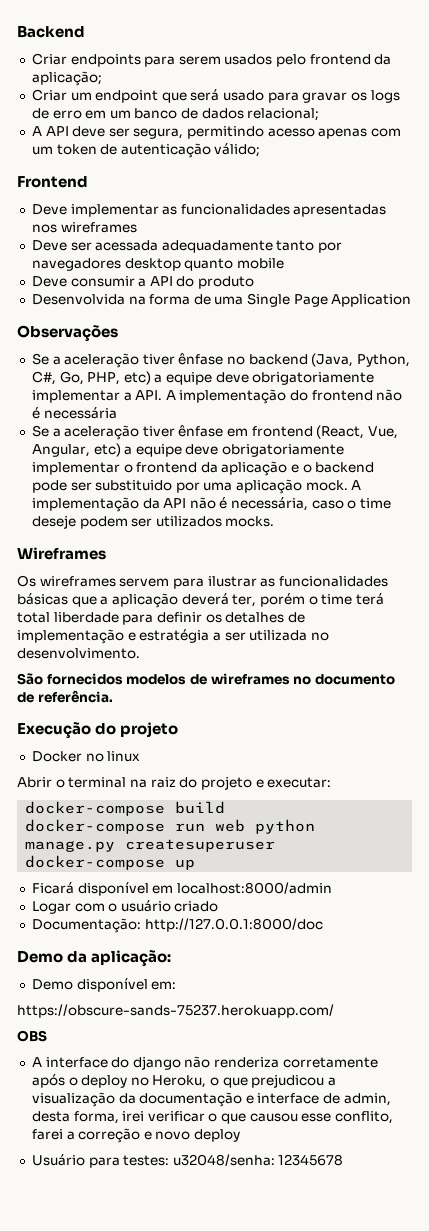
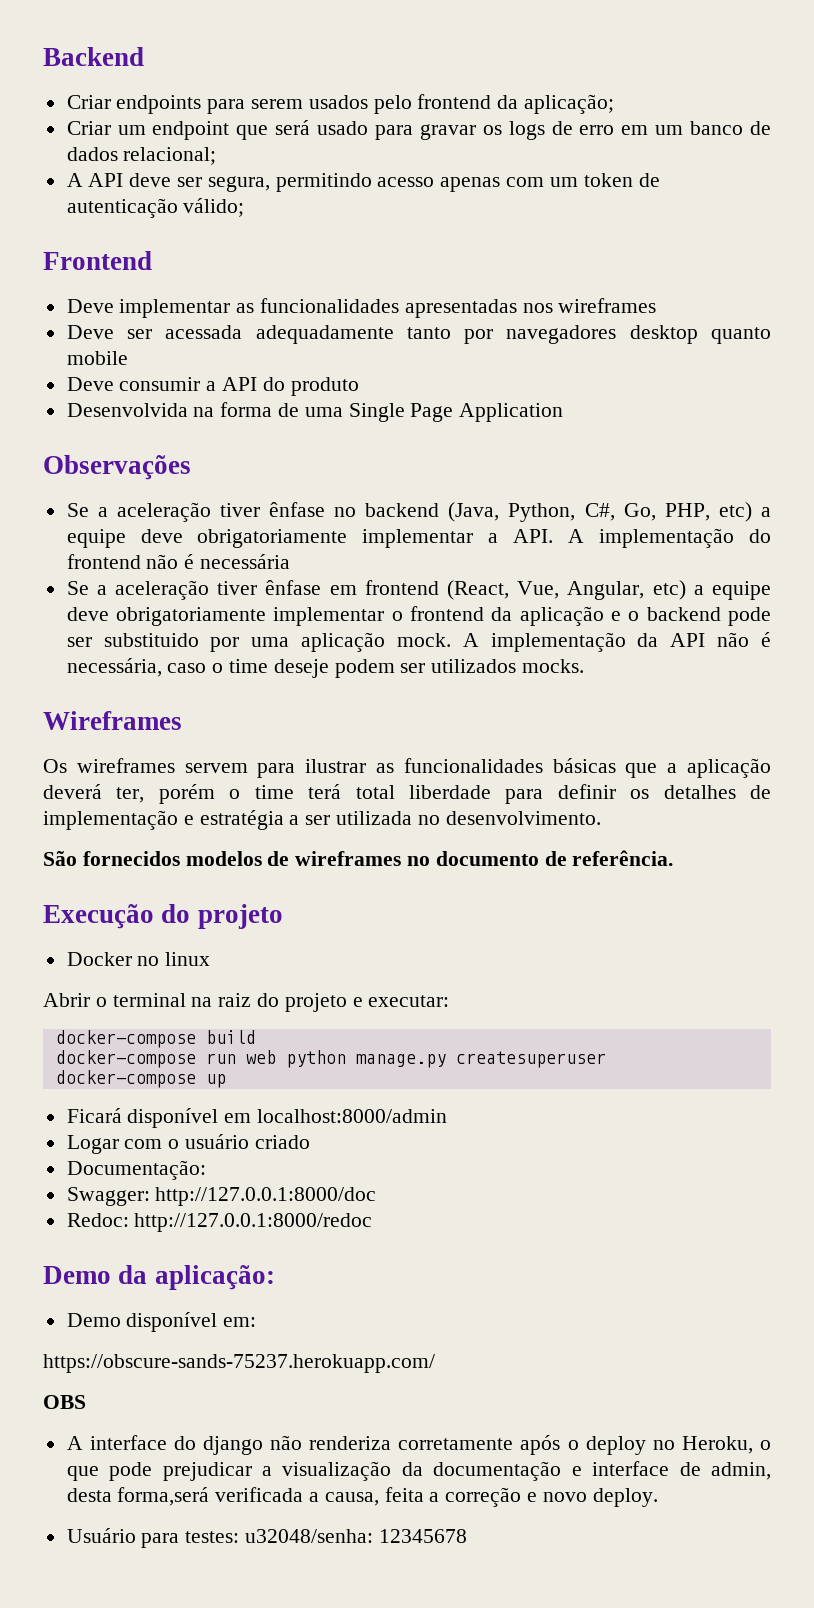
(141, 925) none -> [66,1187,150,1206] // Swagger:
(323, 925) none -> [66,1213,373,1232] // Redoc: http://127.0.0.1:8000/redoc
[251,1074,325,1088] prejudicou -> [109,1462,252,1481] pode prejudicar
[73,1111,394,1124] [31,1129,63,1140] forma, irei verificar o que causou esse conflito, farei -> [117,1487,424,1506] forma,será verificada a causa, feita
[194,1129,241,1142] deploy -> [592,1488,658,1507] deploy.

